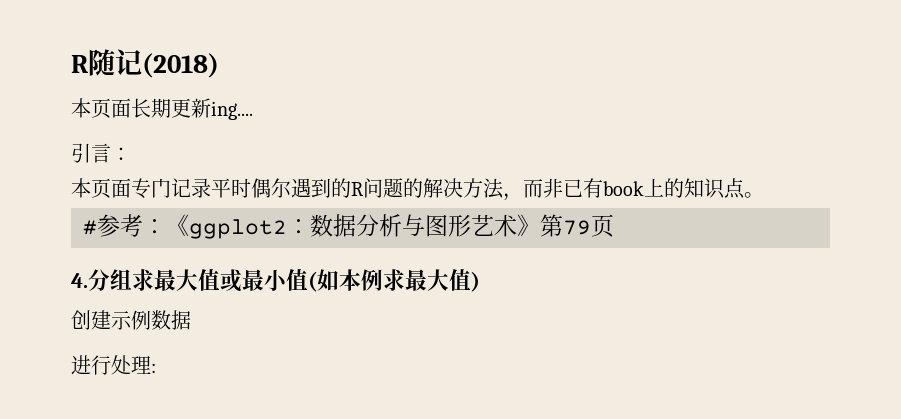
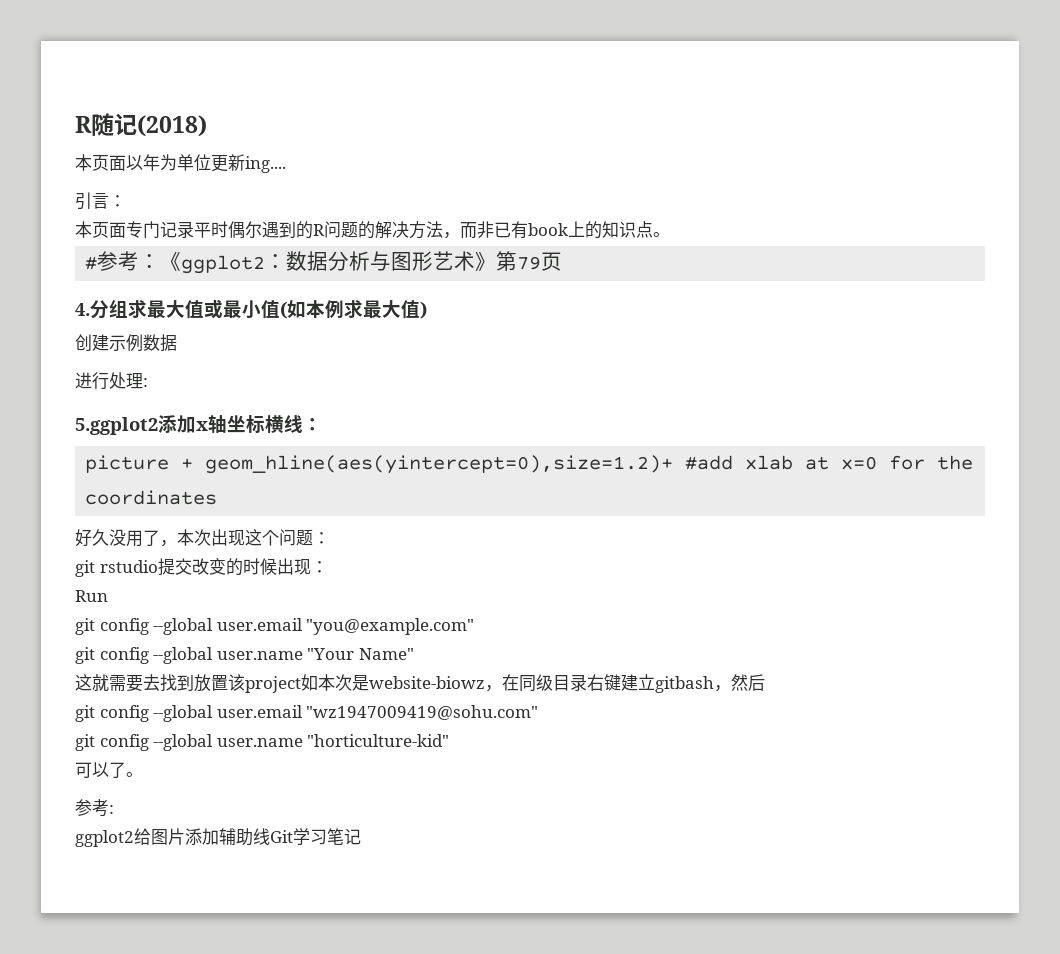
[131,98,171,118] 长期 -> [126,154,211,171] 以年为单位
(156, 368) none -> [75,415,322,435] [85,455,974,474] [85,490,218,505] [75,529,330,547] [75,558,328,577] [75,590,108,602] [75,618,475,635] [75,647,414,664] [75,674,765,693] [75,705,539,722] [75,734,450,751] [75,762,143,778] [75,799,114,817] [75,828,361,847] // 5.ggplot2添加x轴坐标横线： // picture + geom_hline(aes(yintercept=0),size=1.2)+ #add xlab at x=0 for the coordinates // 好久没用了，本次出现这个问题： // git rstudio提交改变的时候出现： // Run // git config --global user.email "you@example.com" // git config --global user.name "Your Name" // 这就需要去找到放置该project如本次是website-biowz，在同级目录右键建立gitbash，然后 // git config --global user.email "wz1947009419@sohu.com" // git config --global user.name "horticulture-kid" // 可以了。 // 参考: // ggplot2给图片添加辅助线Git学习笔记

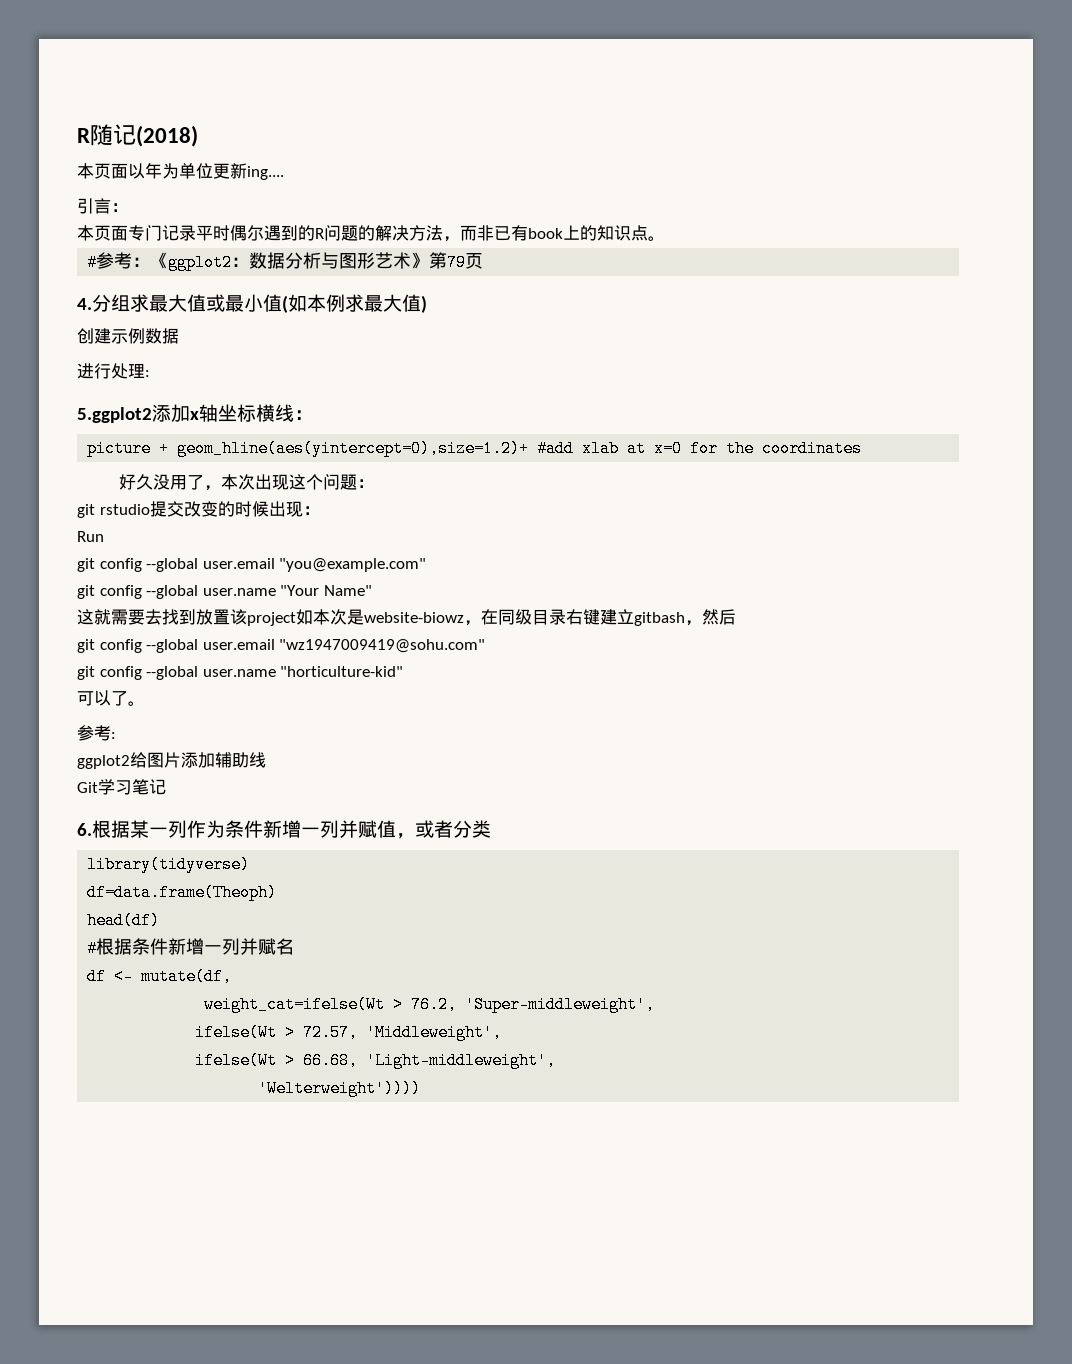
(270, 836) none -> (266, 760) //
(361, 836) none -> [77,820,491,839] [87,856,251,873] [87,884,278,901] [87,912,161,929] [87,938,295,957] [87,968,233,985] [204,996,656,1013] [195,1024,503,1041] [195,1052,557,1069] [258,1080,422,1097] // 6.根据某一列作为条件新增一列并赋值，或者分类 // library(tidyverse) // df=data.frame(Theoph) // head(df) // #根据条件新增一列并赋名 // df <- mutate(df, // weight_cat=ifelse(Wt > 76.2, 'Super-middleweight', // ifelse(Wt > 72.57, 'Middleweight', // ifelse(Wt > 66.68, 'Light-middleweight', // 'Welterweight'))))

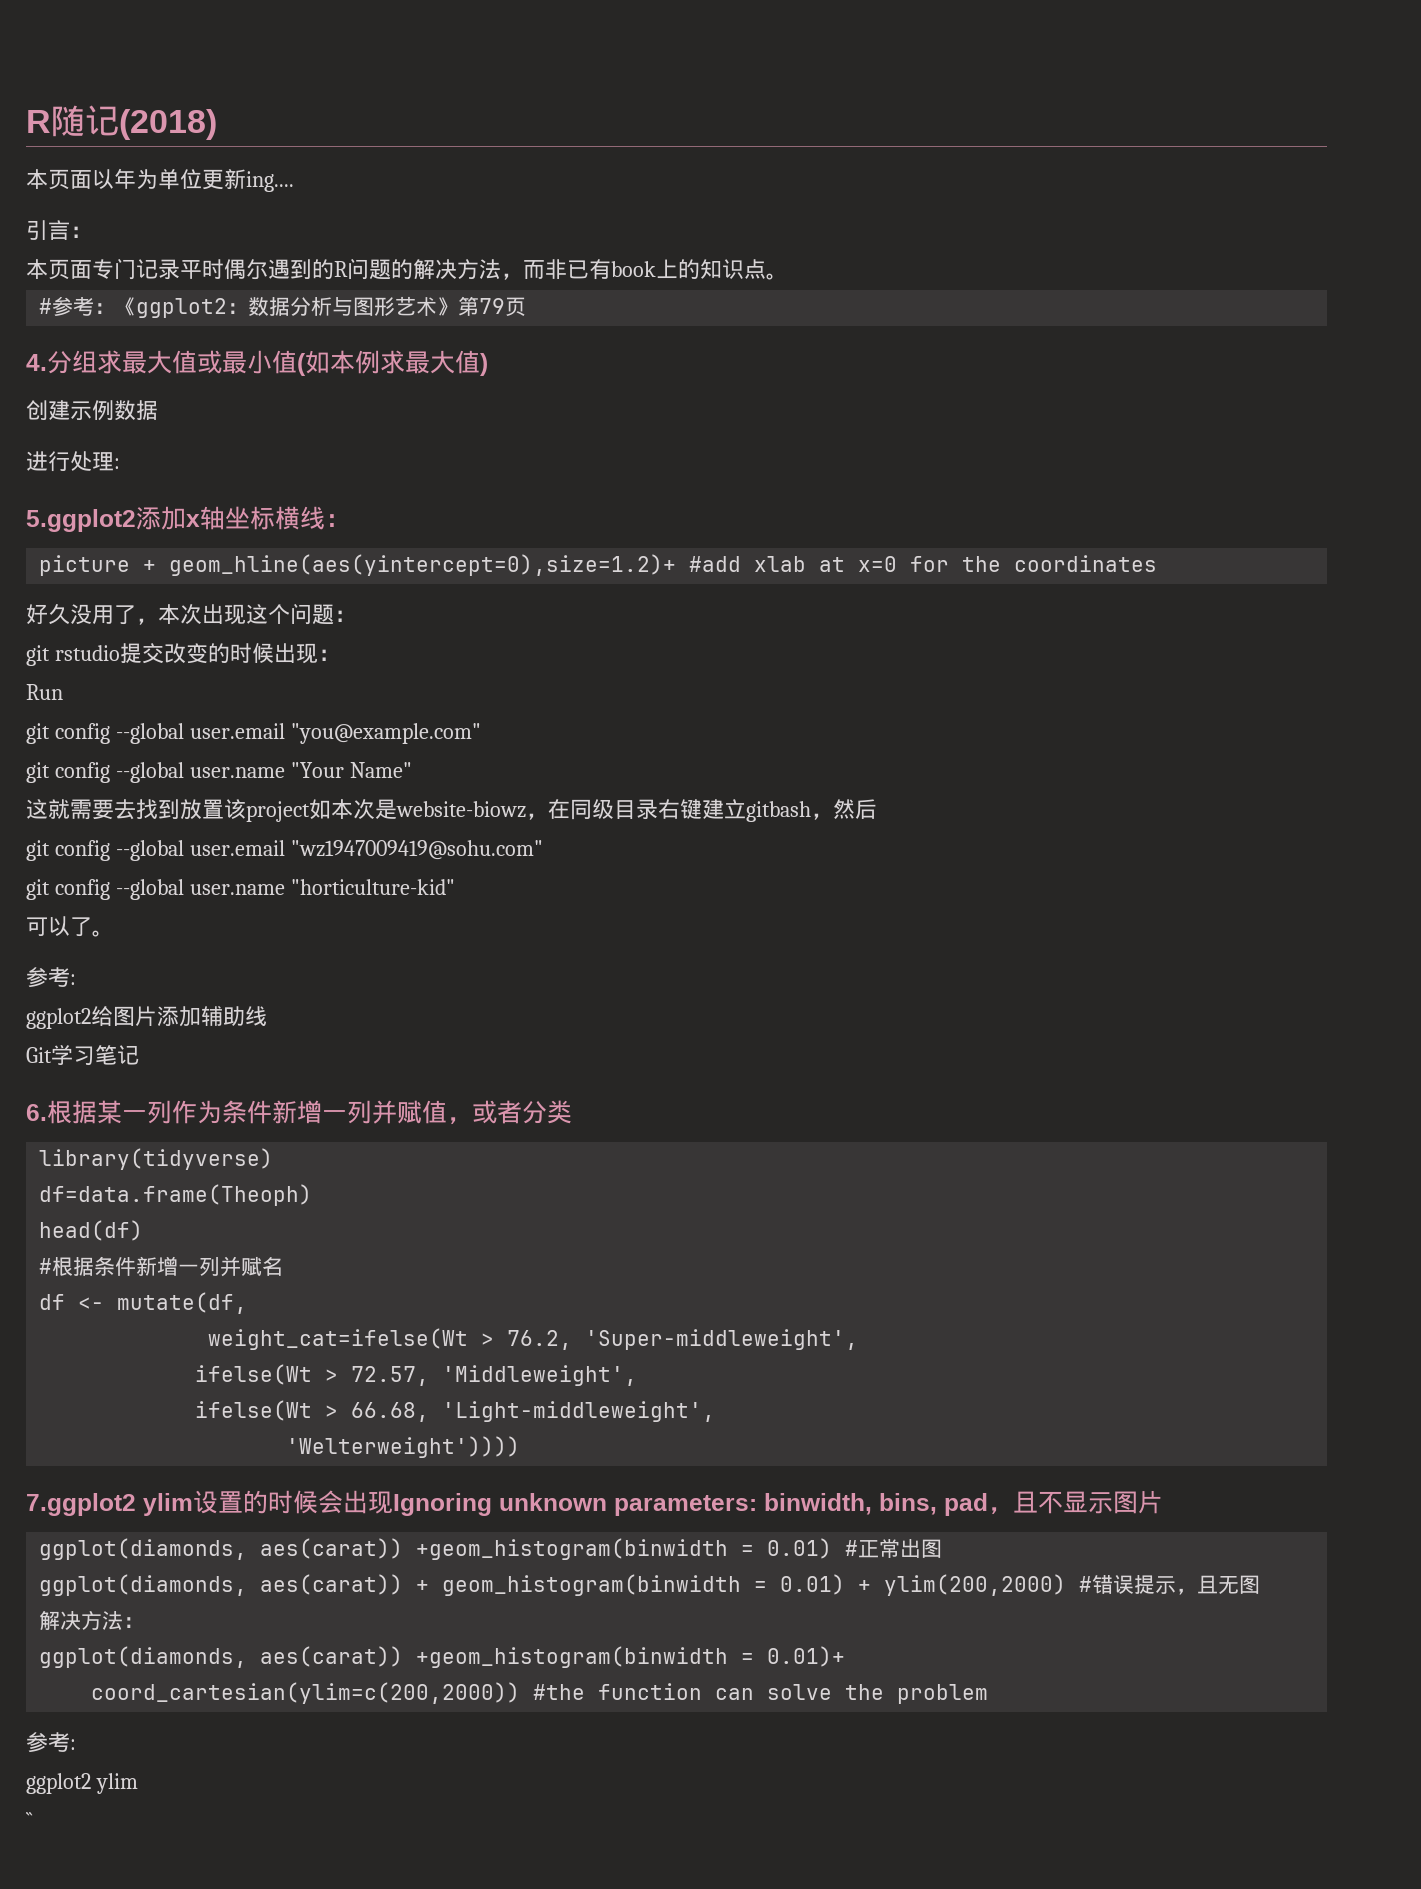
(422, 1088) none -> [26,1490,1163,1516] [39,1538,943,1560] [39,1574,1261,1596] [39,1610,145,1630] [39,1646,846,1668] [91,1682,989,1704] [26,1732,76,1753] [26,1773,138,1794] [26,1812,33,1828] // 7.ggplot2 ylim设置的时候会出现Ignoring unknown parameters: binwidth, bins, pad，且不显示图片 // ggplot(diamonds, aes(carat)) +geom_histogram(binwidth = 0.01) #正常出图 // ggplot(diamonds, aes(carat)) + geom_histogram(binwidth = 0.01) + ylim(200,2000) #错误提示，且无图 // 解决方法： // ggplot(diamonds, aes(carat)) +geom_histogram(binwidth = 0.01)+ // coord_cartesian(ylim=c(200,2000)) #the function can solve the problem // 参考: // ggplot2 ylim // ``

